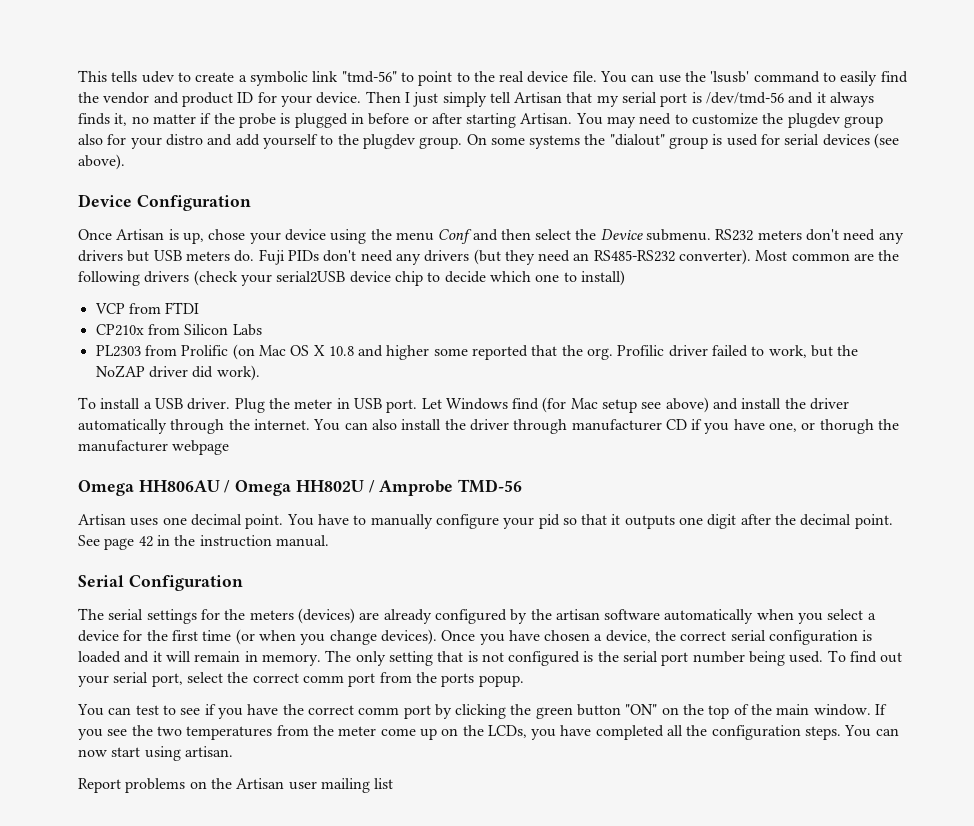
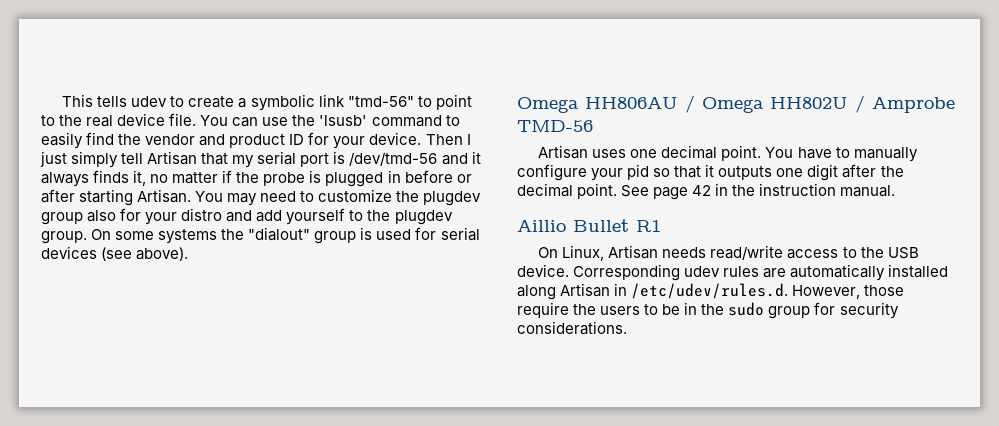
[78,194,251,211] [78,229,904,244] [78,249,900,265] [78,270,625,286] [94,302,200,314] [95,324,262,336] [95,344,859,360] [95,365,260,381] [78,397,850,413] [78,419,900,434] [78,440,230,455] // Device Configuration // Once Artisan is up, chose your device using the menu Conf and then select the Device submenu. RS232 meters don't need any drivers but USB meters do. Fuji PIDs don't need any drivers (but they need an RS485-RS232 converter). Most common are the following drivers (check your serial2USB device chip to decide which one to install) // VCP from FTDI // CP210x from Silicon Labs // PL2303 from Prolific (on Mac OS X 10.8 and higher some reported that the org. Profilic driver failed to work, but the NoZAP driver did work). // To install a USB driver. Plug the meter in USB port. Let Windows find (for Mac setup see above) and install the driver automatically through the internet. You can also install the driver through manufacturer CD if you have one, or thorugh the manufacturer webpage -> (189, 254) none
[78,575,243,591] [78,608,876,624] [78,629,873,645] [78,650,903,666] [78,672,524,687] [77,704,888,719] [78,725,899,740] [78,746,233,761] [78,778,394,793] Serial Configuration // The serial settings for the meters (devices) are already configured by the artisan software automatically when you select a device for the first time (or when you change devices). Once you have chosen a device, the correct serial configuration is loaded and it will remain in memory. The only setting that is not configured is the serial port number being used. To find out your serial port, select the correct comm port from the ports popup. // You can test to see if you have the correct comm port by clicking the green button "ON" on the top of the main window. If you see the two temperatures from the meter come up on the LCDs, you have completed all the configuration steps. You can now start using artisan. // Report problems on the Artisan user mailing list -> [517,219,661,232] [538,245,919,261] [517,264,949,281] [517,283,905,300] [517,302,899,319] [517,321,627,335] Aillio Bullet R1 // On Linux, Artisan needs read/write access to the USB device. Corresponding udev rules are automatically installed along Artisan in /etc/udev/rules.d. However, those require the users to be in the sudo group for security considerations.

